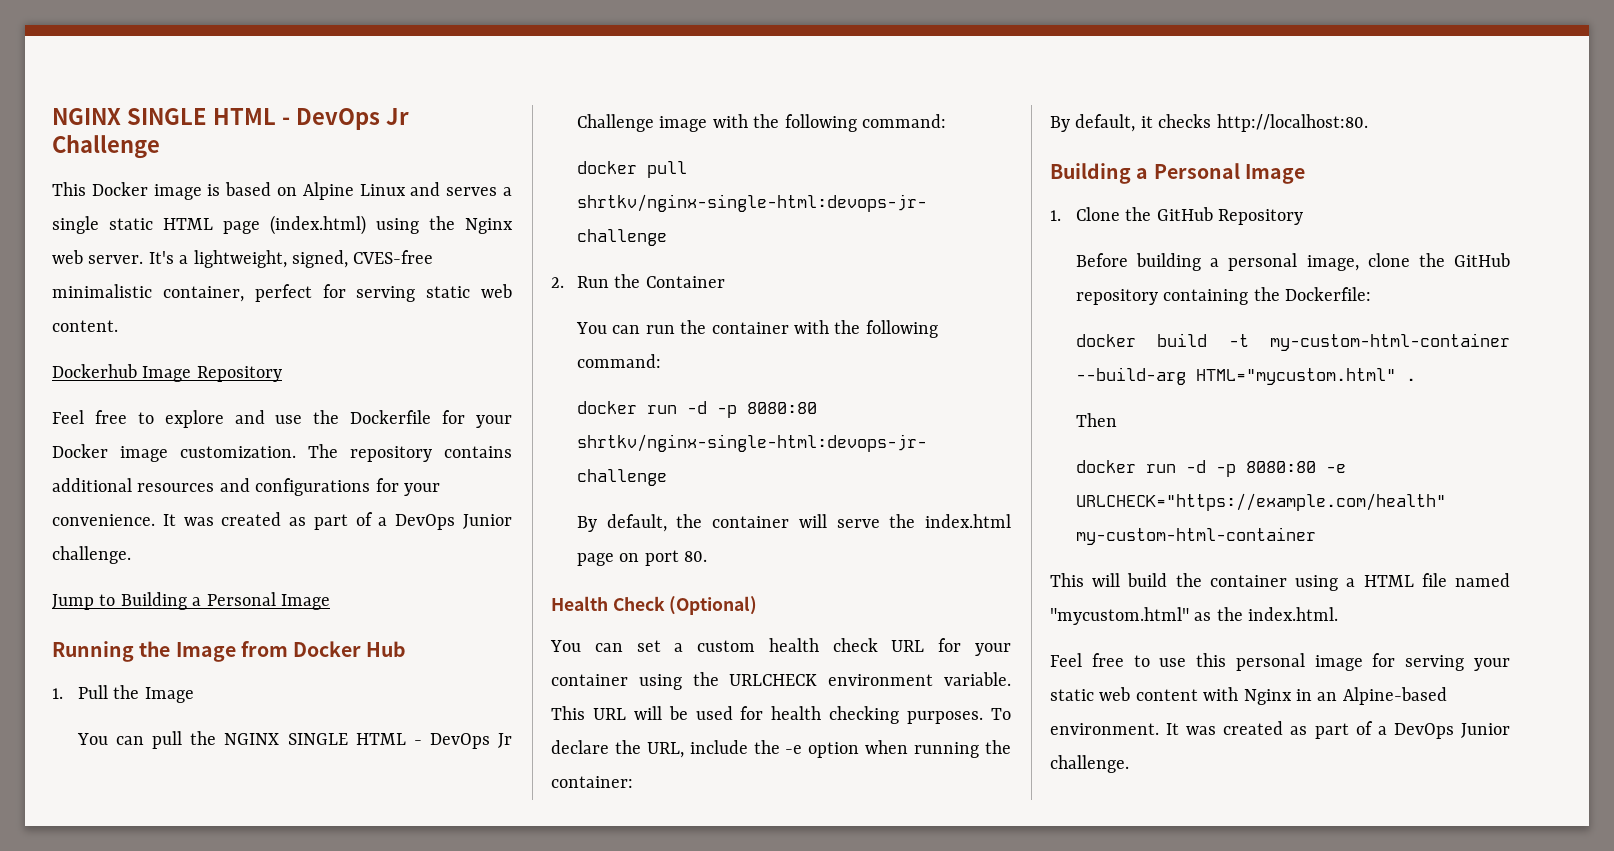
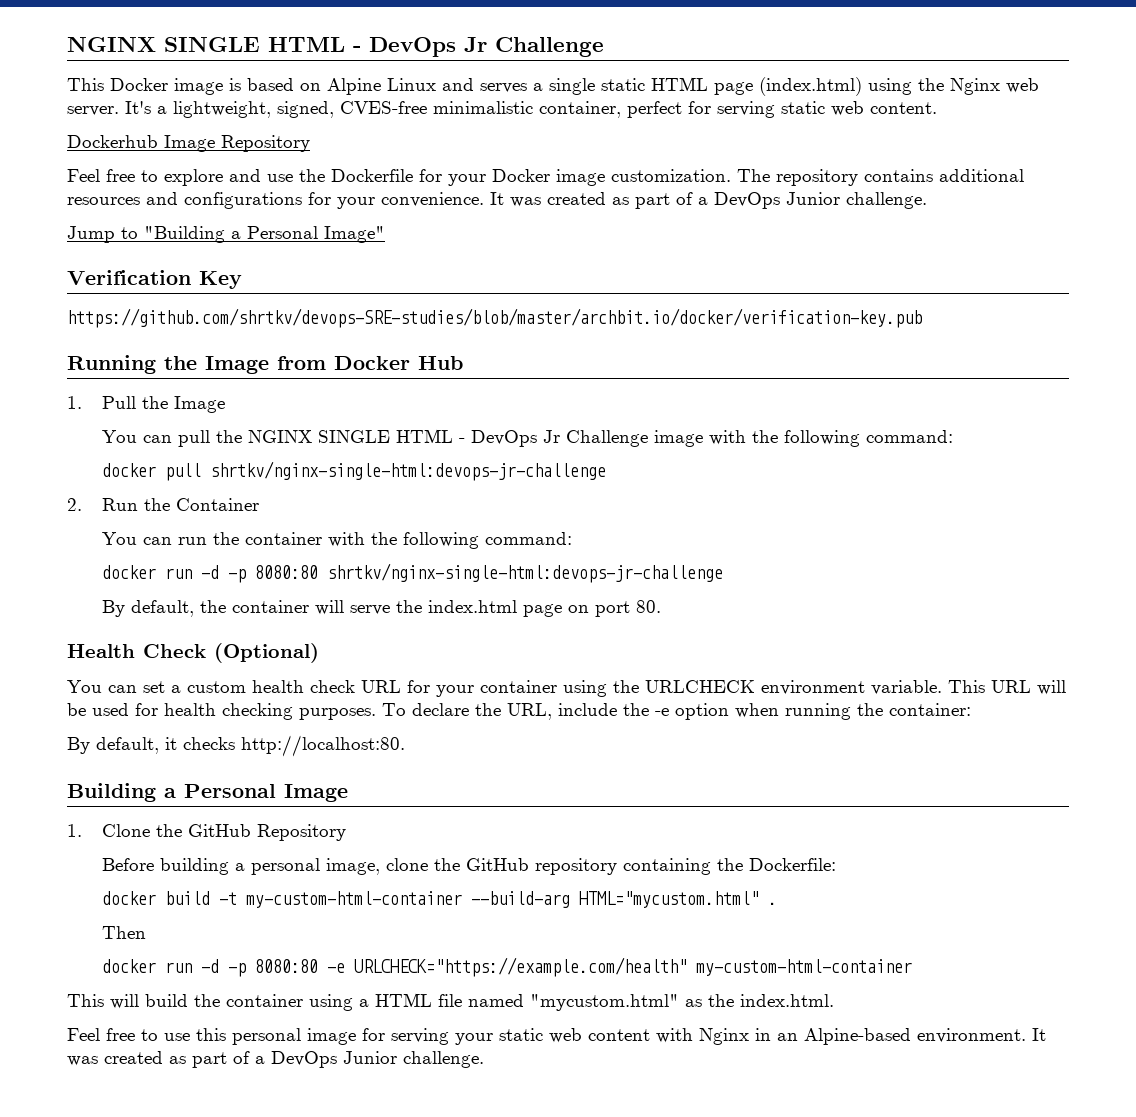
[120,592,330,610] Building a Personal Image -> [144,226,385,243] [67,270,242,289] [67,308,922,328] "Building a Personal Image" // Verification Key // https://github.com/shrtkv/devops-SRE-studies/blob/master/archbit.io/docker/verification-key.pub

